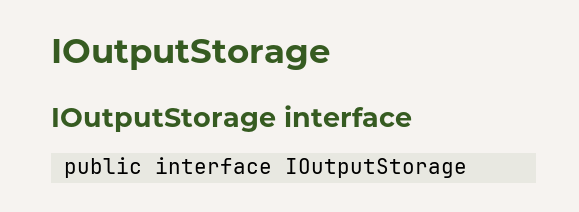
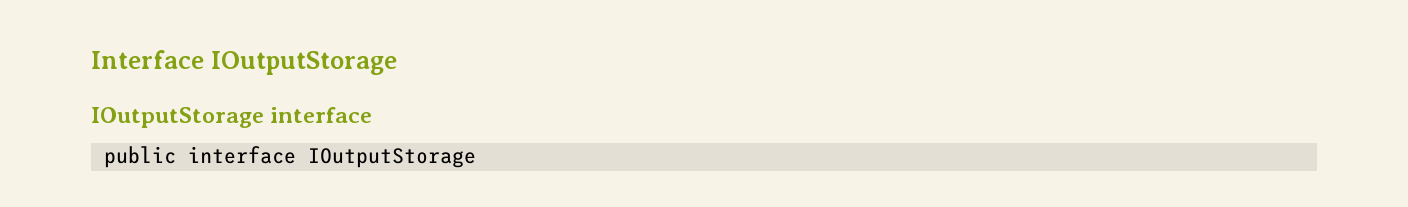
(51, 54) none -> [91,50,204,69] Interface

